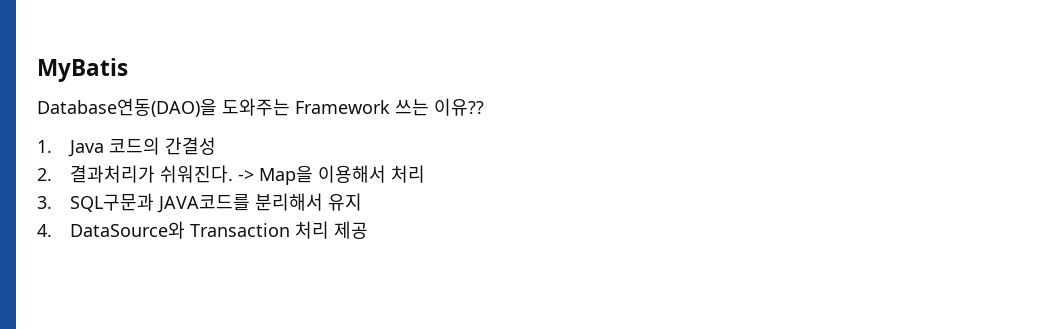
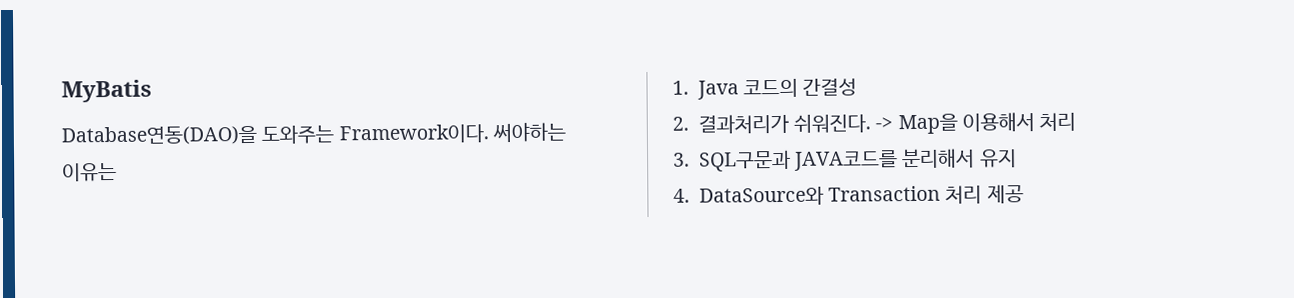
[295,98,484,116] Framework 쓰는 이유?? -> [338,122,566,144] [62,162,117,182] Framework이다. 써야하는 이유는

